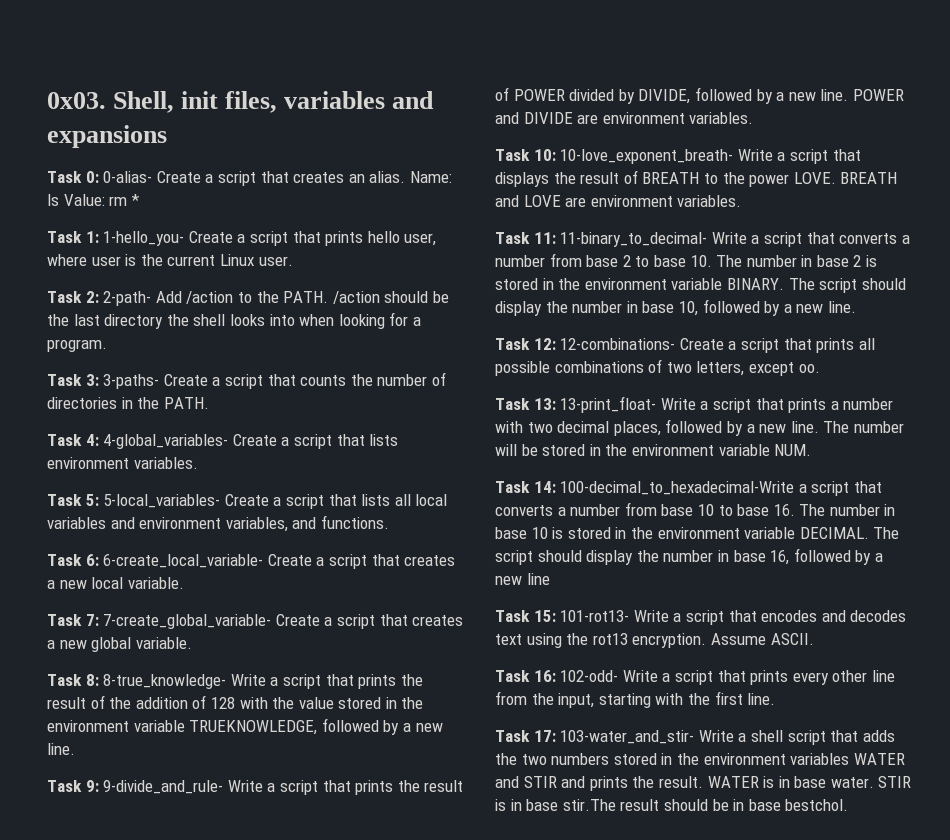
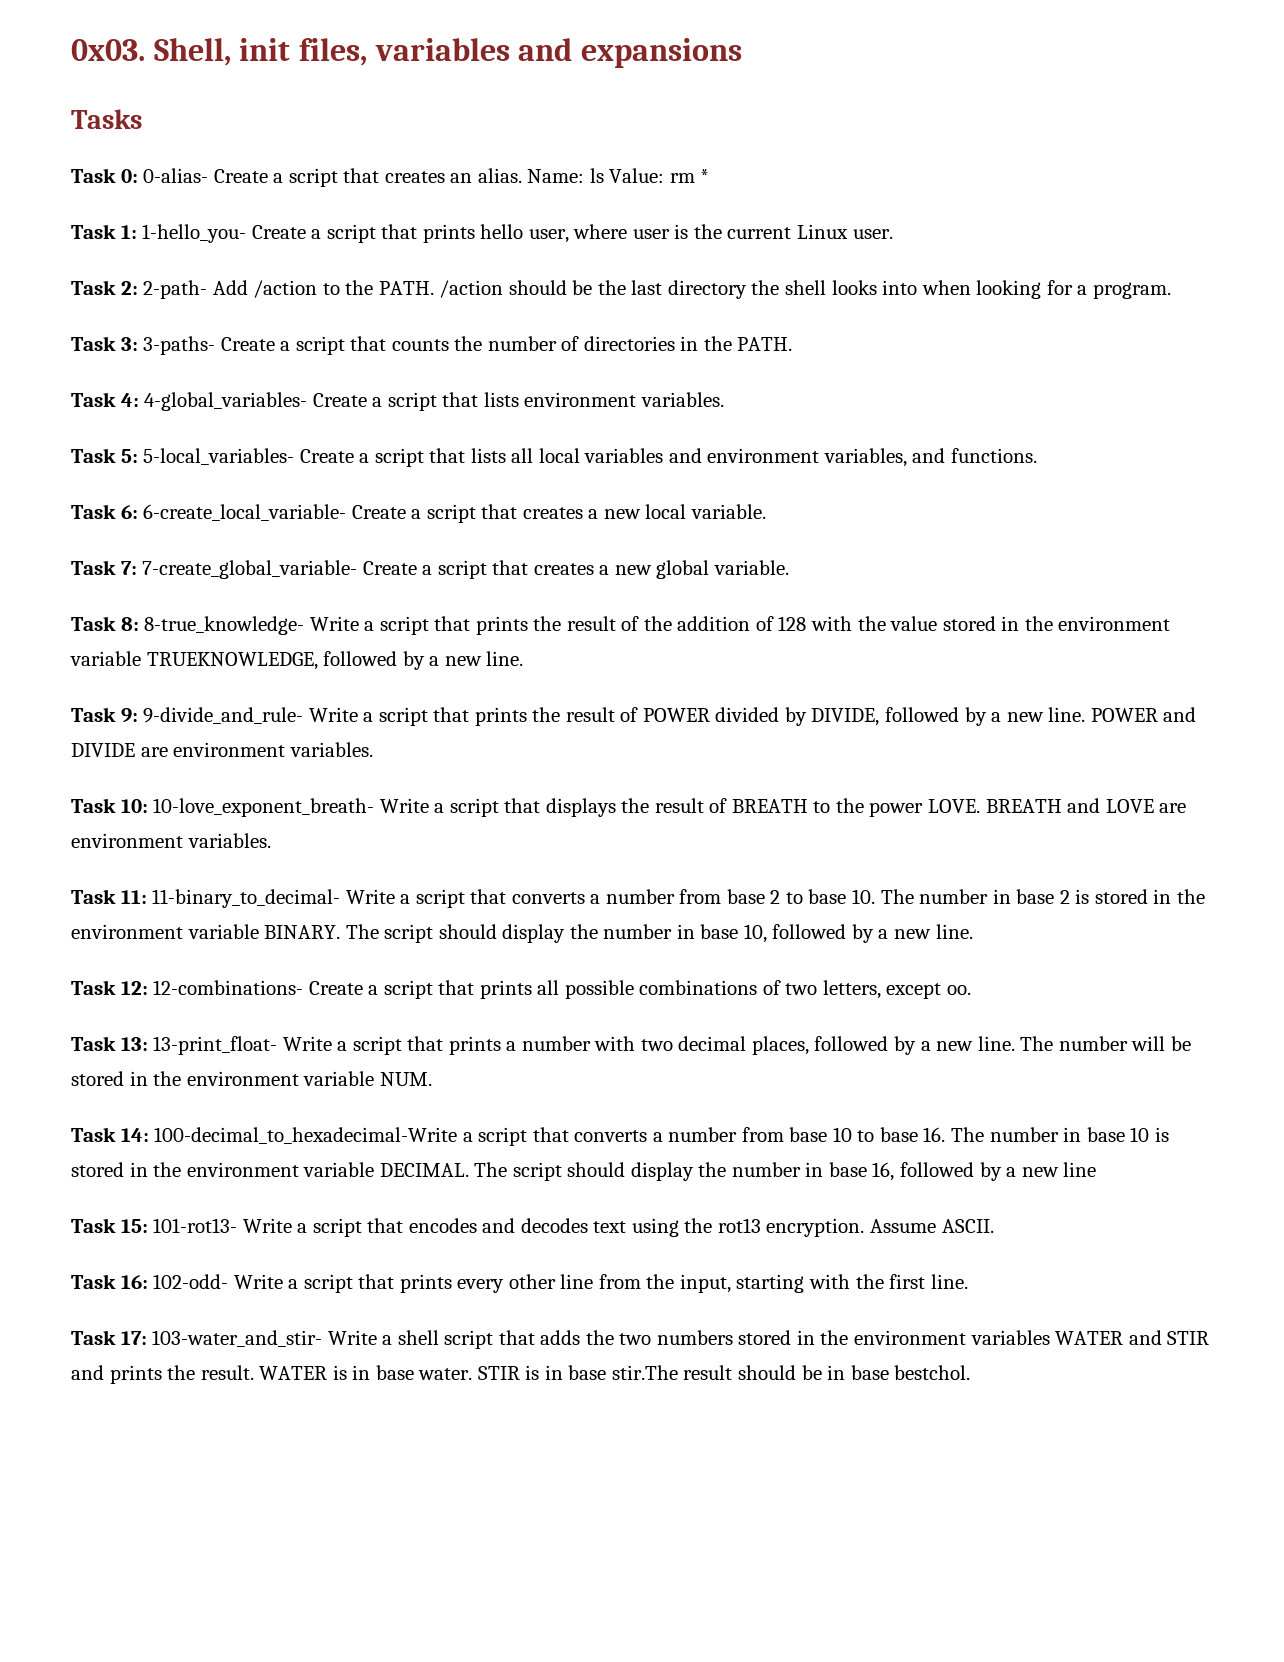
(167, 136) none -> [71,109,142,129] // Tasks

